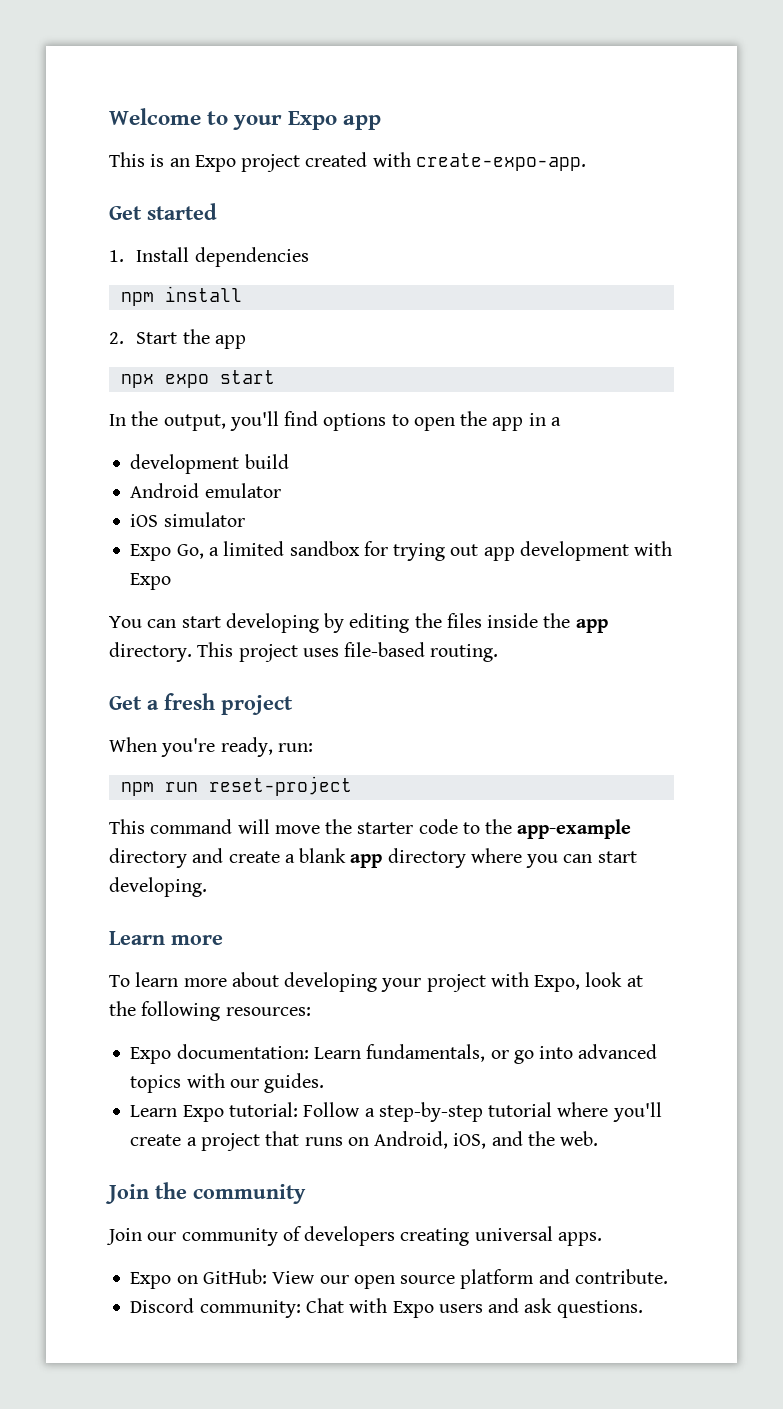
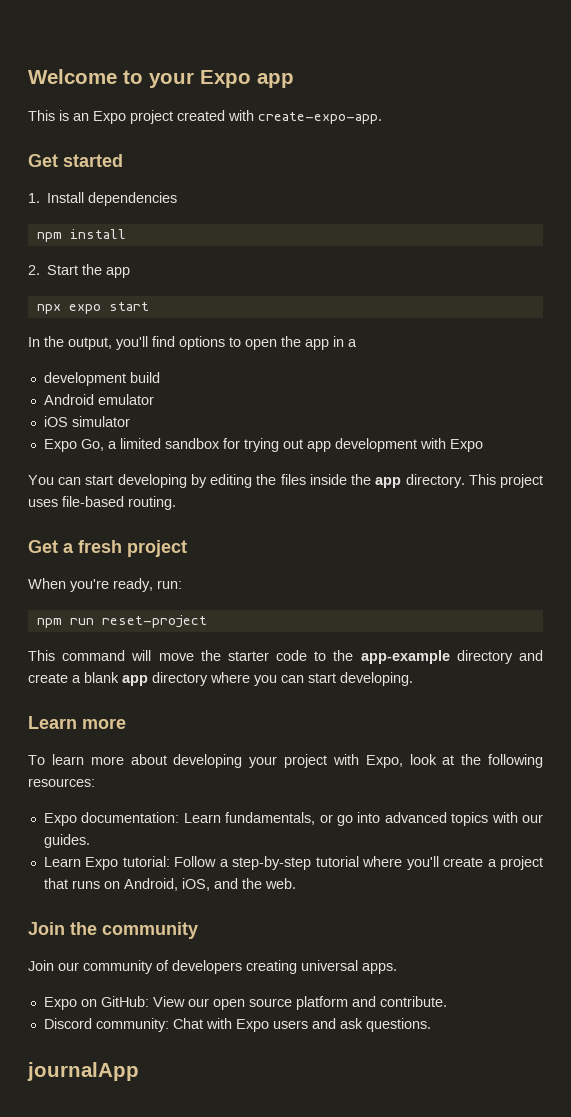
(643, 1309) none -> [27,1062,139,1081] // journalApp

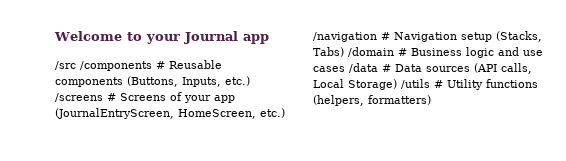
[200,70,294,88] [28,110,382,124] [28,154,123,167] [28,192,178,206] [36,229,126,242] [28,264,131,278] [36,302,149,314] [28,336,357,350] [43,372,160,386] [43,394,154,405] [43,416,130,427] [43,438,483,452] [28,474,543,488] [28,496,176,510] [28,540,187,557] [28,578,182,592] [36,615,207,628] [28,650,543,664] [28,672,413,686] [28,716,126,729] [28,754,543,768] [28,778,95,787] [43,812,543,826] [43,834,90,848] [43,856,543,870] [43,878,296,891] [28,922,198,939] [28,960,397,974] [43,996,447,1010] [43,1018,431,1032] [27,1062,139,1081] Expo app // This is an Expo project created with create-expo-app. // Get started // 1. Install dependencies // npm install // 2. Start the app // npx expo start // In the output, you'll find options to open the app in a // development build // Android emulator // iOS simulator // Expo Go, a limited sandbox for trying out app development with Expo // You can start developing by editing the files inside the app directory. This project uses file-based routing. // Get a fresh project // When you're ready, run: // npm run reset-project // This command will move the starter code to the app-example directory and create a blank app directory where you can start developing. // Learn more // To learn more about developing your project with Expo, look at the following resources: // Expo documentation: Learn fundamentals, or go into advanced topics with our guides. // Learn Expo tutorial: Follow a step-by-step tutorial where you'll create a project that runs on Android, iOS, and the web. // Join the community // Join our community of developers creating universal apps. // Expo on GitHub: View our open source platform and contribute. // Discord community: Chat with Expo users and ask questions. // journalApp -> [183,31,269,44] [55,60,222,71] [55,76,250,87] [55,92,235,103] [55,108,285,119] [313,31,542,42] [313,47,543,58] [313,63,532,74] [313,79,538,90] [313,95,431,106] Journal app // /src /components # Reusable components (Buttons, Inputs, etc.) /screens # Screens of your app (JournalEntryScreen, HomeScreen, etc.) /navigation # Navigation setup (Stacks, Tabs) /domain # Business logic and use cases /data # Data sources (API calls, Local Storage) /utils # Utility functions (helpers, formatters)

